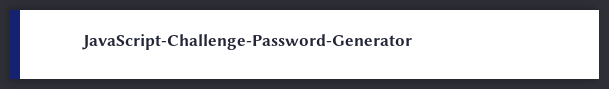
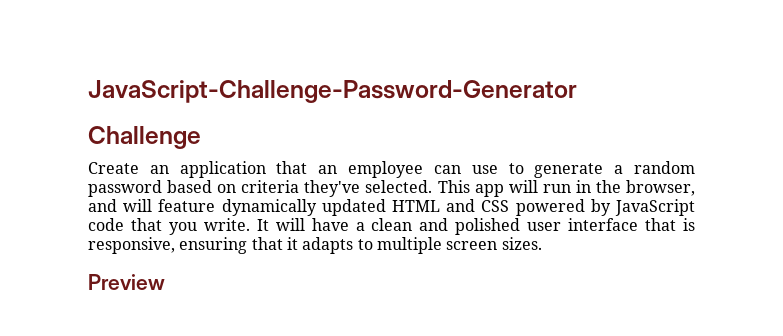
(412, 42) none -> [88,126,201,149] [88,161,695,178] [88,180,695,197] [88,199,695,216] [88,218,696,235] [88,237,542,254] [88,274,165,290] // Challenge // Create an application that an employee can use to generate a random password based on criteria they've selected. This app will run in the browser, and will feature dynamically updated HTML and CSS powered by JavaScript code that you write. It will have a clean and polished user interface that is responsive, ensuring that it adapts to multiple screen sizes. // Preview

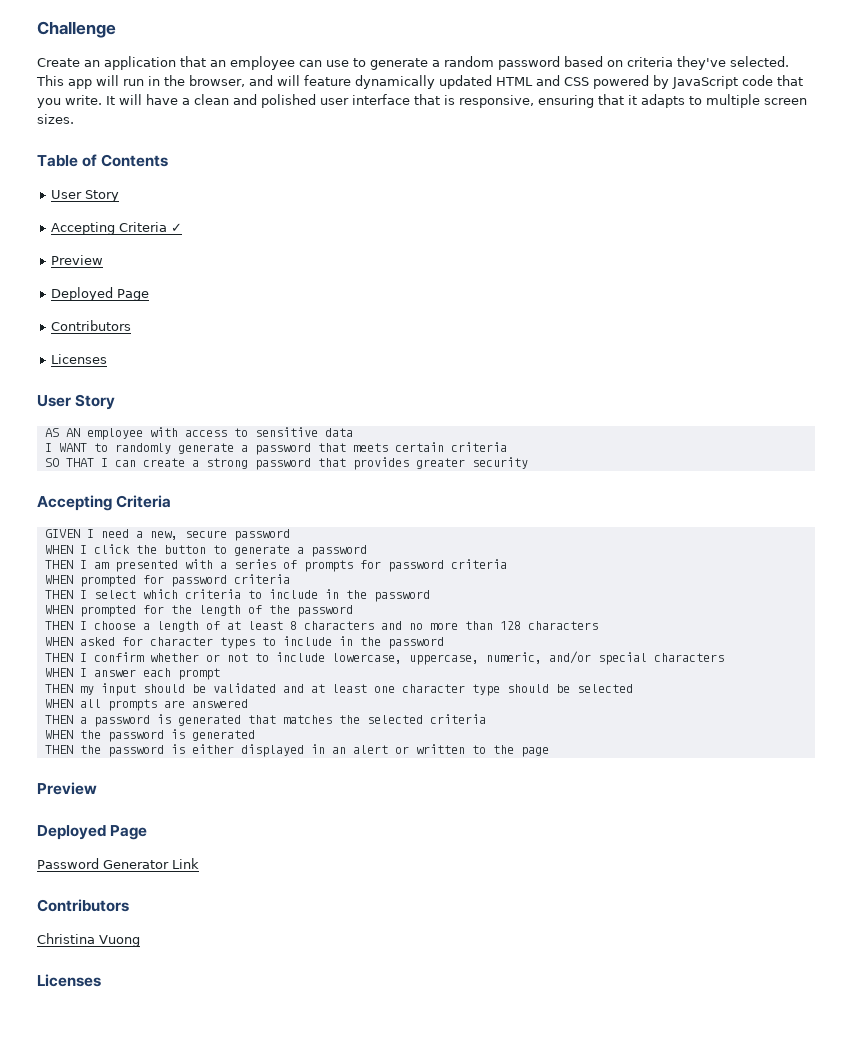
[88,80,577,103] JavaScript-Challenge-Password-Generator // -> (37, 29) none
[88,274,165,290] Preview -> [37,154,169,167] [51,190,120,202] [51,222,183,235] [51,255,104,265] [51,287,150,301] [51,320,132,331] [51,354,108,364] [37,394,116,410] [44,427,353,440] [44,442,507,455] [44,457,528,470] [37,495,172,511] [44,529,290,541] [44,544,367,557] [44,559,507,572] [44,574,290,587] [44,589,430,602] [44,605,353,617] [44,621,598,632] [44,636,444,649] [44,651,724,665] [44,668,220,680] [44,683,633,696] [44,699,248,711] [44,714,486,727] [44,729,255,742] [44,744,549,757] [37,782,97,795] [37,825,148,840] [37,858,199,869] [37,899,129,912] [37,933,140,947] [37,974,101,987] Table of Contents // User Story // Accepting Criteria ✓ // Preview // Deployed Page // Contributors // Licenses // User Story // AS AN employee with access to sensitive data // I WANT to randomly generate a password that meets certain criteria // SO THAT I can create a strong password that provides greater security // Accepting Criteria // GIVEN I need a new, secure password // WHEN I click the button to generate a password // THEN I am presented with a series of prompts for password criteria // WHEN prompted for password criteria // THEN I select which criteria to include in the password // WHEN prompted for the length of the password // THEN I choose a length of at least 8 characters and no more than 128 characters // WHEN asked for character types to include in the password // THEN I confirm whether or not to include lowercase, uppercase, numeric, and/or special characters // WHEN I answer each prompt // THEN my input should be validated and at least one character type should be selected // WHEN all prompts are answered // THEN a password is generated that matches the selected criteria // WHEN the password is generated // THEN the password is either displayed in an alert or written to the page // Preview // Deployed Page // Password Generator Link // Contributors // Christina Vuong // Licenses

